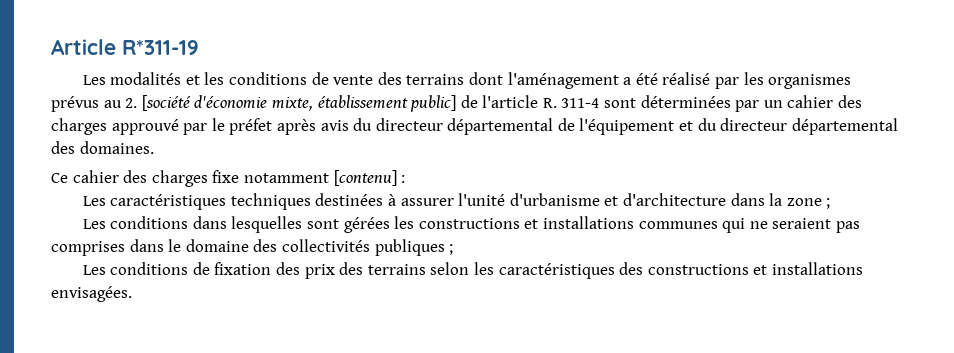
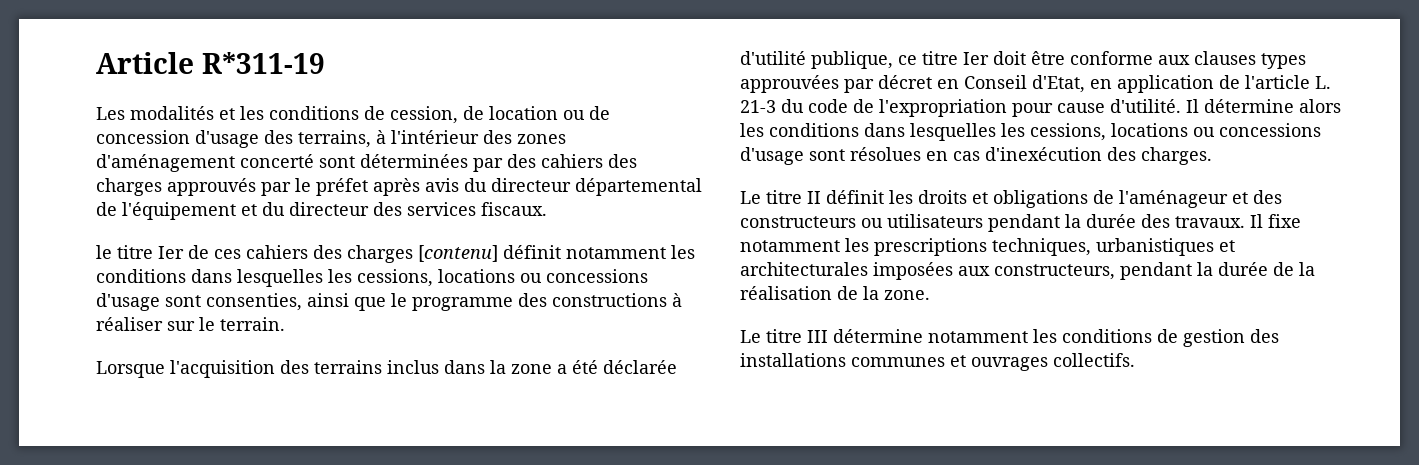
[333,72,852,89] [51,95,600,112] vente des terrains dont l'aménagement a été réalisé par les organismes prévus au 2. [société d'économie mixte, établissement public] de l'article R. 311-4 -> [390,106,610,124] [96,130,566,148] [96,154,314,172] cession, de location ou de concession d'usage des terrains, à l'intérieur des zones d'aménagement concerté
[763,95,863,108] [51,118,179,135] un cahier des charges approuvé -> [507,154,637,168] [96,178,256,196] des cahiers des charges approuvés
[791,118,898,135] [51,141,154,154] [51,170,406,187] [82,193,831,210] [82,216,860,233] [51,239,454,256] [82,262,863,279] [51,286,132,302] départemental des domaines. // Ce cahier des charges fixe notamment [contenu] : // Les caractéristiques techniques destinées à assurer l'unité d'urbanisme et d'architecture dans la zone ; // Les conditions dans lesquelles sont gérées les constructions et installations communes qui ne seraient pas comprises dans le domaine des collectivités publiques ; // Les conditions de fixation des prix des terrains selon les caractéristiques des constructions et installations envisagées. -> [373,202,547,216] [96,245,695,263] [96,269,648,287] [96,293,682,311] [96,317,285,331] [96,360,677,378] [740,51,1306,69] [740,75,1331,93] [740,99,1341,117] [740,123,1321,141] [740,147,1212,165] [740,190,1282,208] [740,214,1301,232] [740,238,1235,256] [740,262,1315,280] [740,286,930,300] [740,329,1279,347] [740,353,1135,371] des services fiscaux. // le titre Ier de ces cahiers des charges [contenu] définit notamment les conditions dans lesquelles les cessions, locations ou concessions d'usage sont consenties, ainsi que le programme des constructions à réaliser sur le terrain. // Lorsque l'acquisition des terrains inclus dans la zone a été déclarée d'utilité publique, ce titre Ier doit être conforme aux clauses types approuvées par décret en Conseil d'Etat, en application de l'article L. 21-3 du code de l'expropriation pour cause d'utilité. Il détermine alors les conditions dans lesquelles les cessions, locations ou concessions d'usage sont résolues en cas d'inexécution des charges. // Le titre II définit les droits et obligations de l'aménageur et des constructeurs ou utilisateurs pendant la durée des travaux. Il fixe notamment les prescriptions techniques, urbanistiques et architecturales imposées aux constructeurs, pendant la durée de la réalisation de la zone. // Le titre III détermine notamment les conditions de gestion des installations communes et ouvrages collectifs.

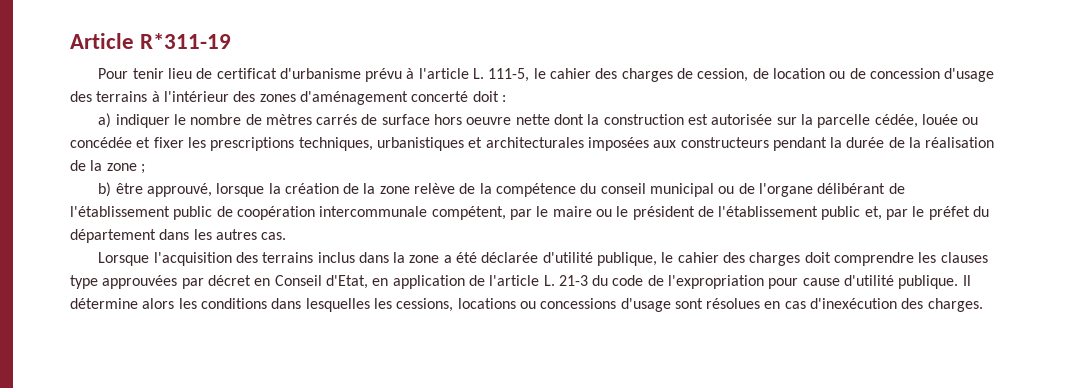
[96,106,359,120] Les modalités et les conditions -> [98,68,673,82] Pour tenir lieu de certificat d'urbanisme prévu à l'article L. 111-5, le cahier des charges
[298,130,371,148] terrains, -> [96,91,148,102] terrains
[319,154,637,172] [96,178,702,196] [96,202,547,220] [96,245,695,263] [96,269,648,287] [96,293,682,311] [96,317,285,331] sont déterminées par des cahiers des charges approuvés par le préfet après avis du directeur départemental de l'équipement et du directeur des services fiscaux. // le titre Ier de ces cahiers des charges [contenu] définit notamment les conditions dans lesquelles les cessions, locations ou concessions d'usage sont consenties, ainsi que le programme des constructions à réaliser sur le terrain. -> [472,91,506,102] [98,113,979,128] [70,137,995,151] [70,160,145,174] [98,182,905,197] [70,206,990,220] [70,229,287,243] doit : // a) indiquer le nombre de mètres carrés de surface hors oeuvre nette dont la construction est autorisée sur la parcelle cédée, louée ou concédée et fixer les prescriptions techniques, urbanistiques et architecturales imposées aux constructeurs pendant la durée de la réalisation de la zone ; // b) être approuvé, lorsque la création de la zone relève de la compétence du conseil municipal ou de l'organe délibérant de l'établissement public de coopération intercommunale compétent, par le maire ou le président de l'établissement public et, par le préfet du département dans les autres cas.
[898,51,1306,69] ce titre Ier doit être conforme aux clauses types -> [661,252,988,266] [70,275,98,289] le cahier des charges doit comprendre les clauses type
[1110,99,1181,113] d'utilité. -> [844,275,959,289] d'utilité publique.
[740,190,1282,208] [740,214,1301,232] [740,238,1235,256] [740,262,1315,280] [740,286,930,300] [740,329,1279,347] [740,353,1135,371] // Le titre II définit les droits et obligations de l'aménageur et des constructeurs ou utilisateurs pendant la durée des travaux. Il fixe notamment les prescriptions techniques, urbanistiques et architecturales imposées aux constructeurs, pendant la durée de la réalisation de la zone. // Le titre III détermine notamment les conditions de gestion des installations communes et ouvrages collectifs. -> (983, 305) none

